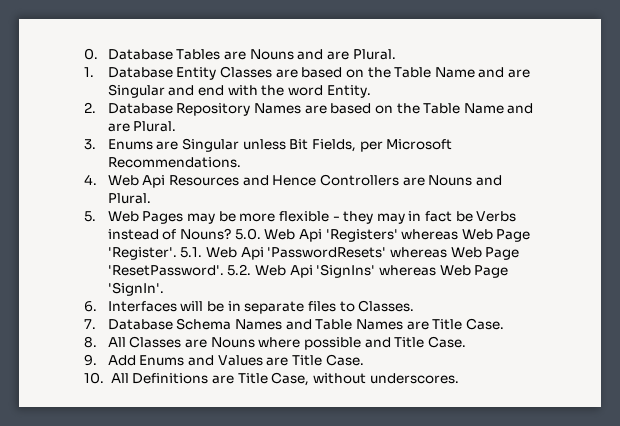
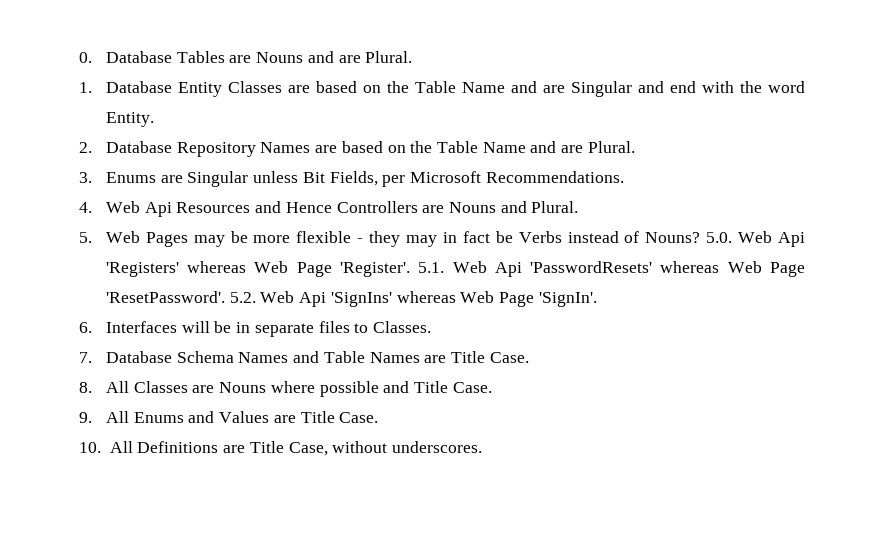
[107,355,136,366] Add -> [105,411,129,423] All

